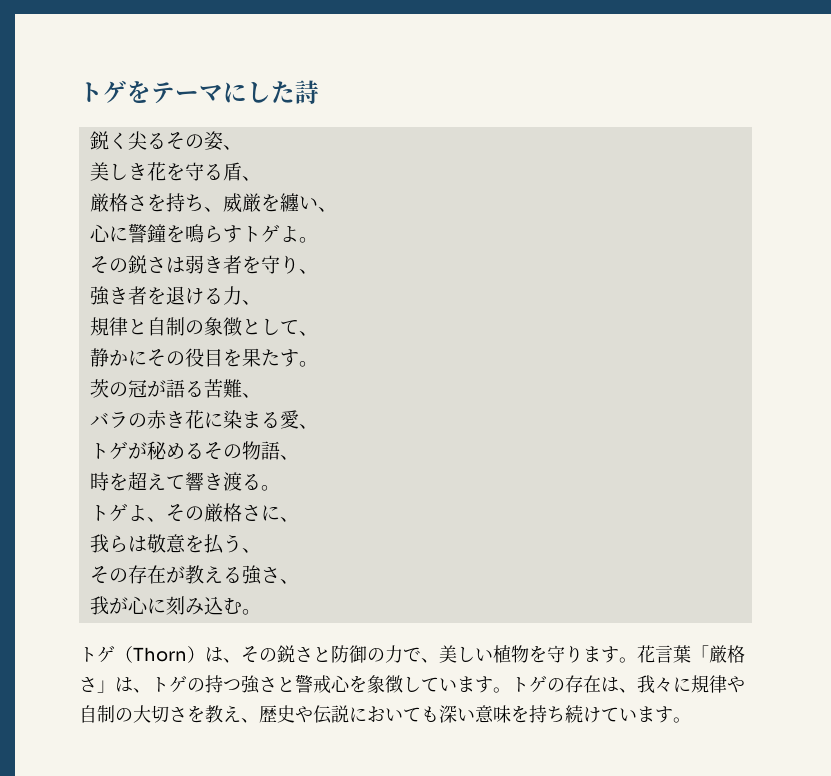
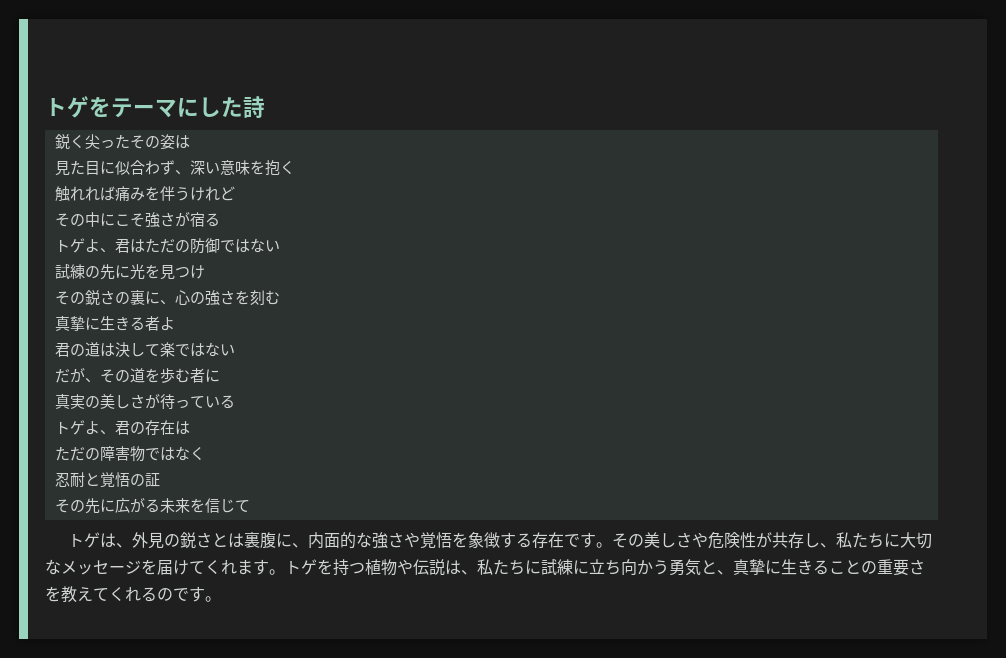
[146,131,242,151] [89,162,261,181] [89,193,337,213] [89,223,318,243] [89,255,318,274] [89,286,261,306] [89,317,318,336] [89,348,318,367] [89,379,261,398] [89,410,318,429] [89,441,299,460] [89,472,280,491] [89,503,299,522] [89,534,261,554] [89,565,299,585] [89,596,261,615] [79,645,745,663] [79,674,745,694] [79,705,655,724] るその姿、 // 美しき花を守る盾、 // 厳格さを持ち、威厳を纏い、 // 心に警鐘を鳴らすトゲよ。 // その鋭さは弱き者を守り、 // 強き者を退ける力、 // 規律と自制の象徴として、 // 静かにその役目を果たす。 // 茨の冠が語る苦難、 // バラの赤き花に染まる愛、 // トゲが秘めるその物語、 // 時を超えて響き渡る。 // トゲよ、その厳格さに、 // 我らは敬意を払う、 // その存在が教える強さ、 // 我が心に刻み込む。 // トゲ（Thorn）は、その鋭さと防御の力で、美しい植物を守ります。花言葉「厳格さ」は、トゲの持つ強さと警戒心を象徴しています。トゲの存在は、我々に規律や自制の大切さを教え、歴史や伝説においても深い意味を持ち続けていま -> [99,134,190,149] [54,160,295,176] [54,186,235,201] [54,212,220,228] [54,238,280,254] [54,264,205,280] [54,290,280,306] [54,315,175,331] [54,342,235,357] [54,368,220,383] [54,393,235,410] [54,420,190,435] [54,446,205,462] [54,472,160,488] [54,498,250,514] [67,532,932,549] [45,559,925,576] [45,586,189,603] ったその姿は // 見た目に似合わず、深い意味を抱く // 触れれば痛みを伴うけれど // その中にこそ強さが宿る // トゲよ、君はただの防御ではない // 試練の先に光を見つけ // その鋭さの裏に、心の強さを刻む // 真摯に生きる者よ // 君の道は決して楽ではない // だが、その道を歩む者に // 真実の美しさが待っている // トゲよ、君の存在は // ただの障害物ではなく // 忍耐と覚悟の証 // その先に広がる未来を信じて // トゲは、外見の鋭さとは裏腹に、内面的な強さや覚悟を象徴する存在です。その美しさや危険性が共存し、私たちに大切なメッセージを届けてくれます。トゲを持つ植物や伝説は、私たちに試練に立ち向かう勇気と、真摯に生きることの重要さを教えてくれるので

